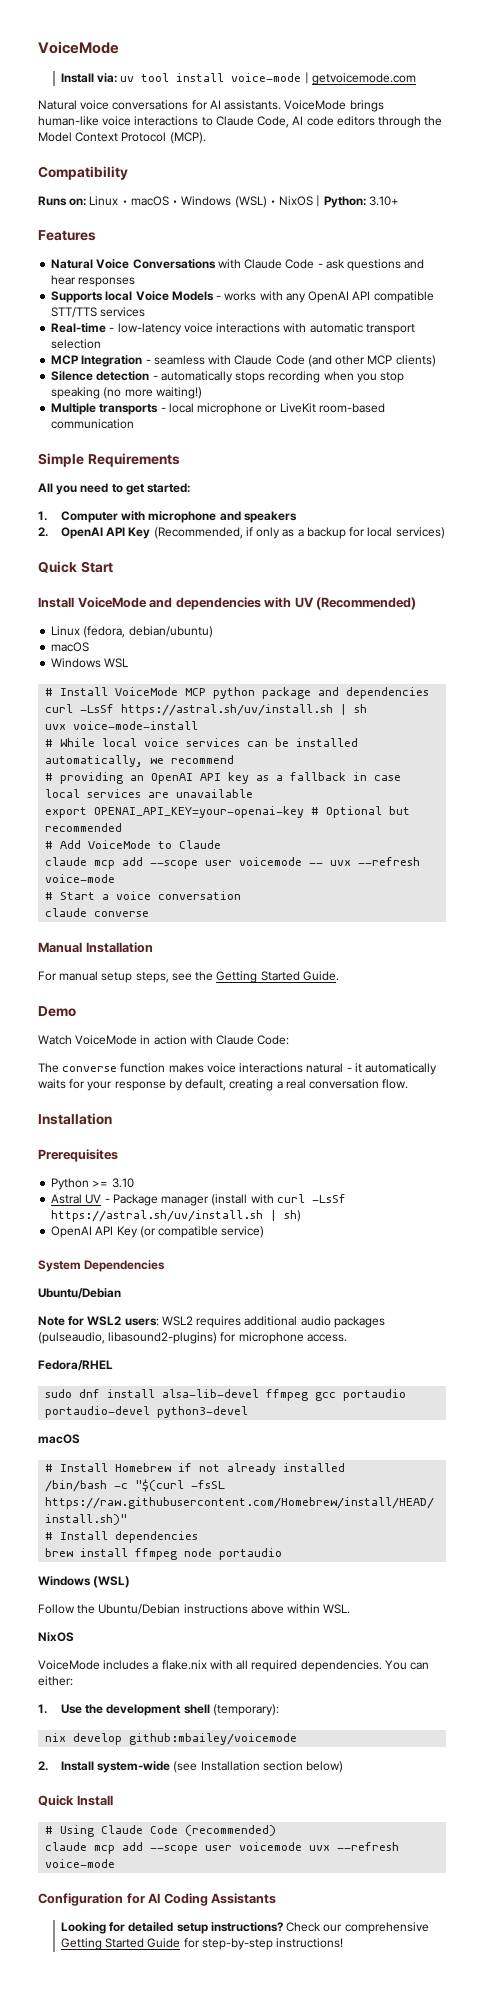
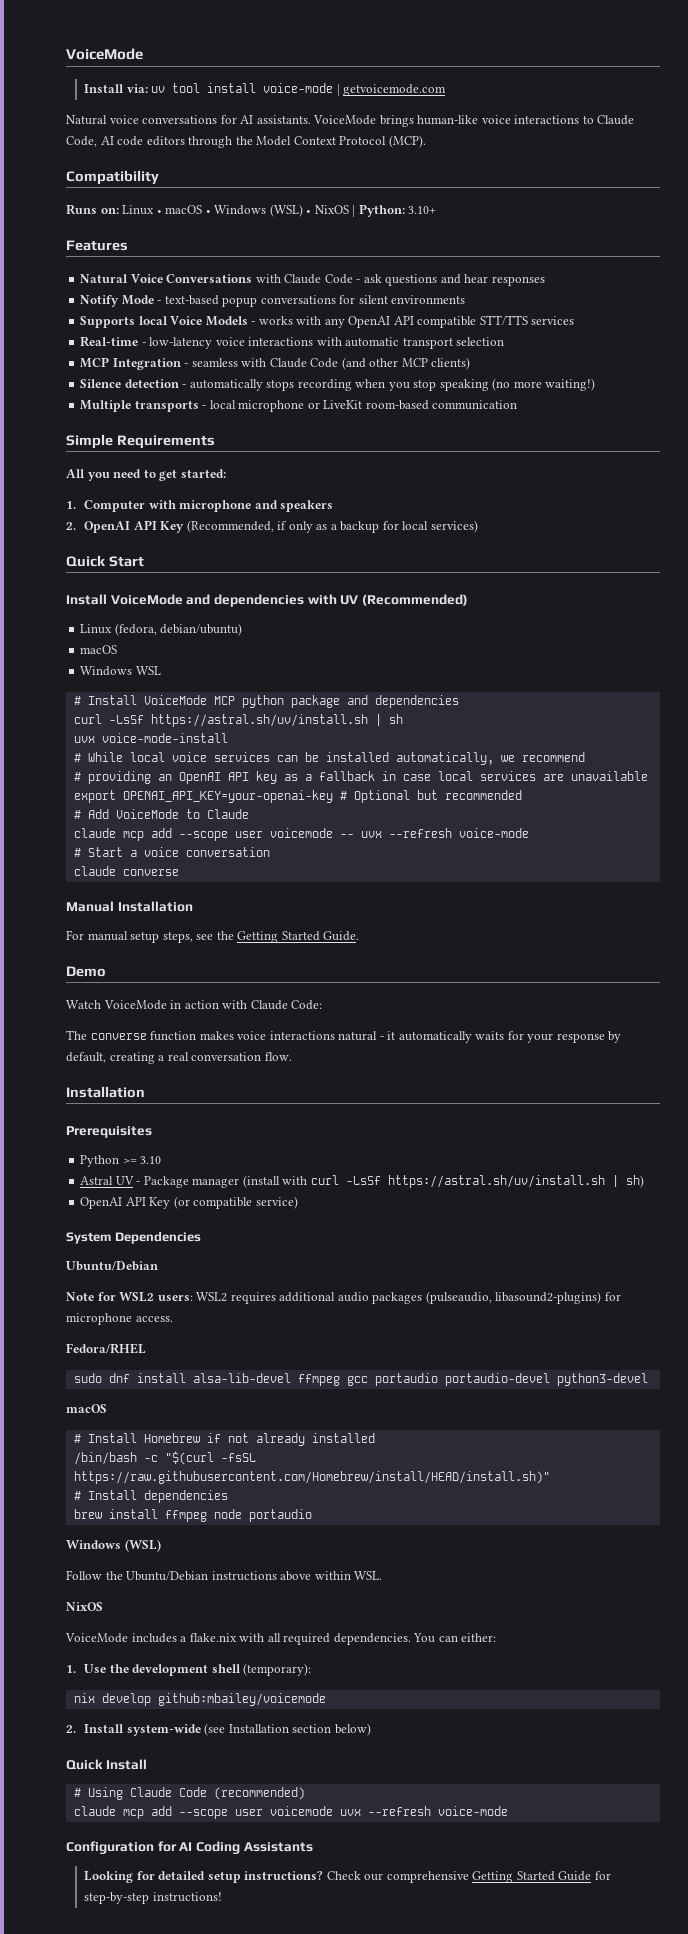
(136, 282) none -> [80,295,466,307] // Notify Mode - text-based popup conversations for silent environments

